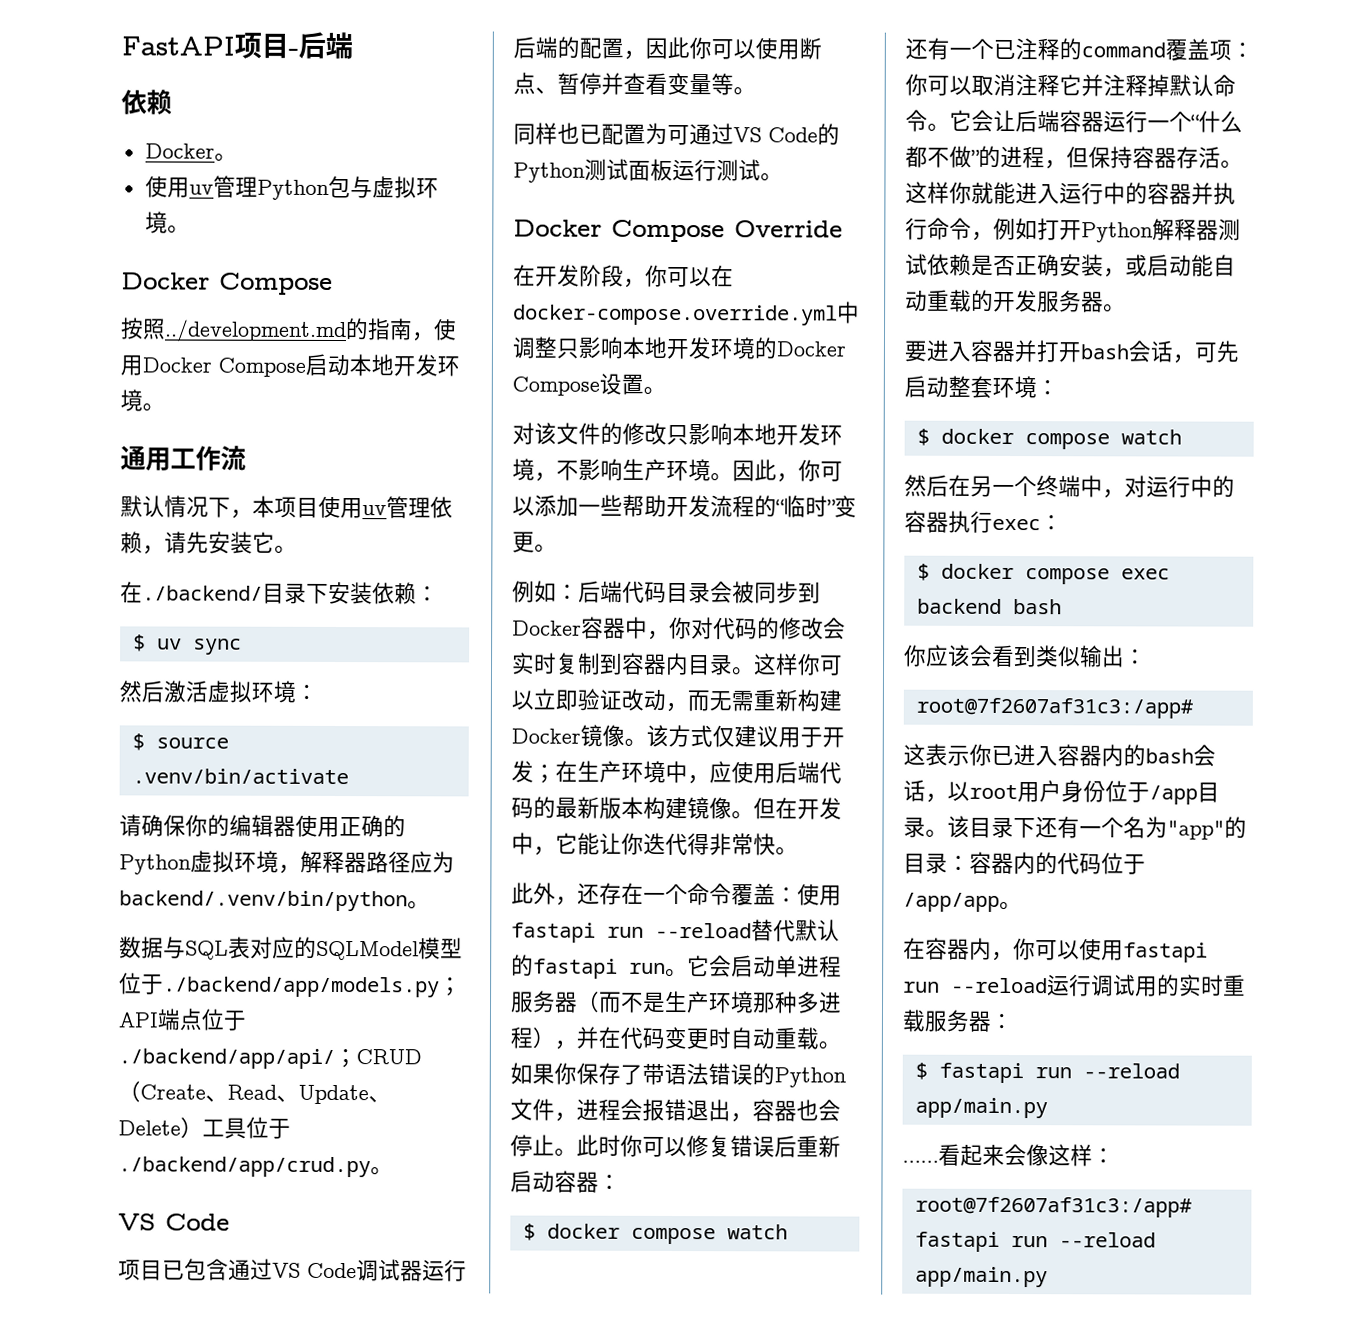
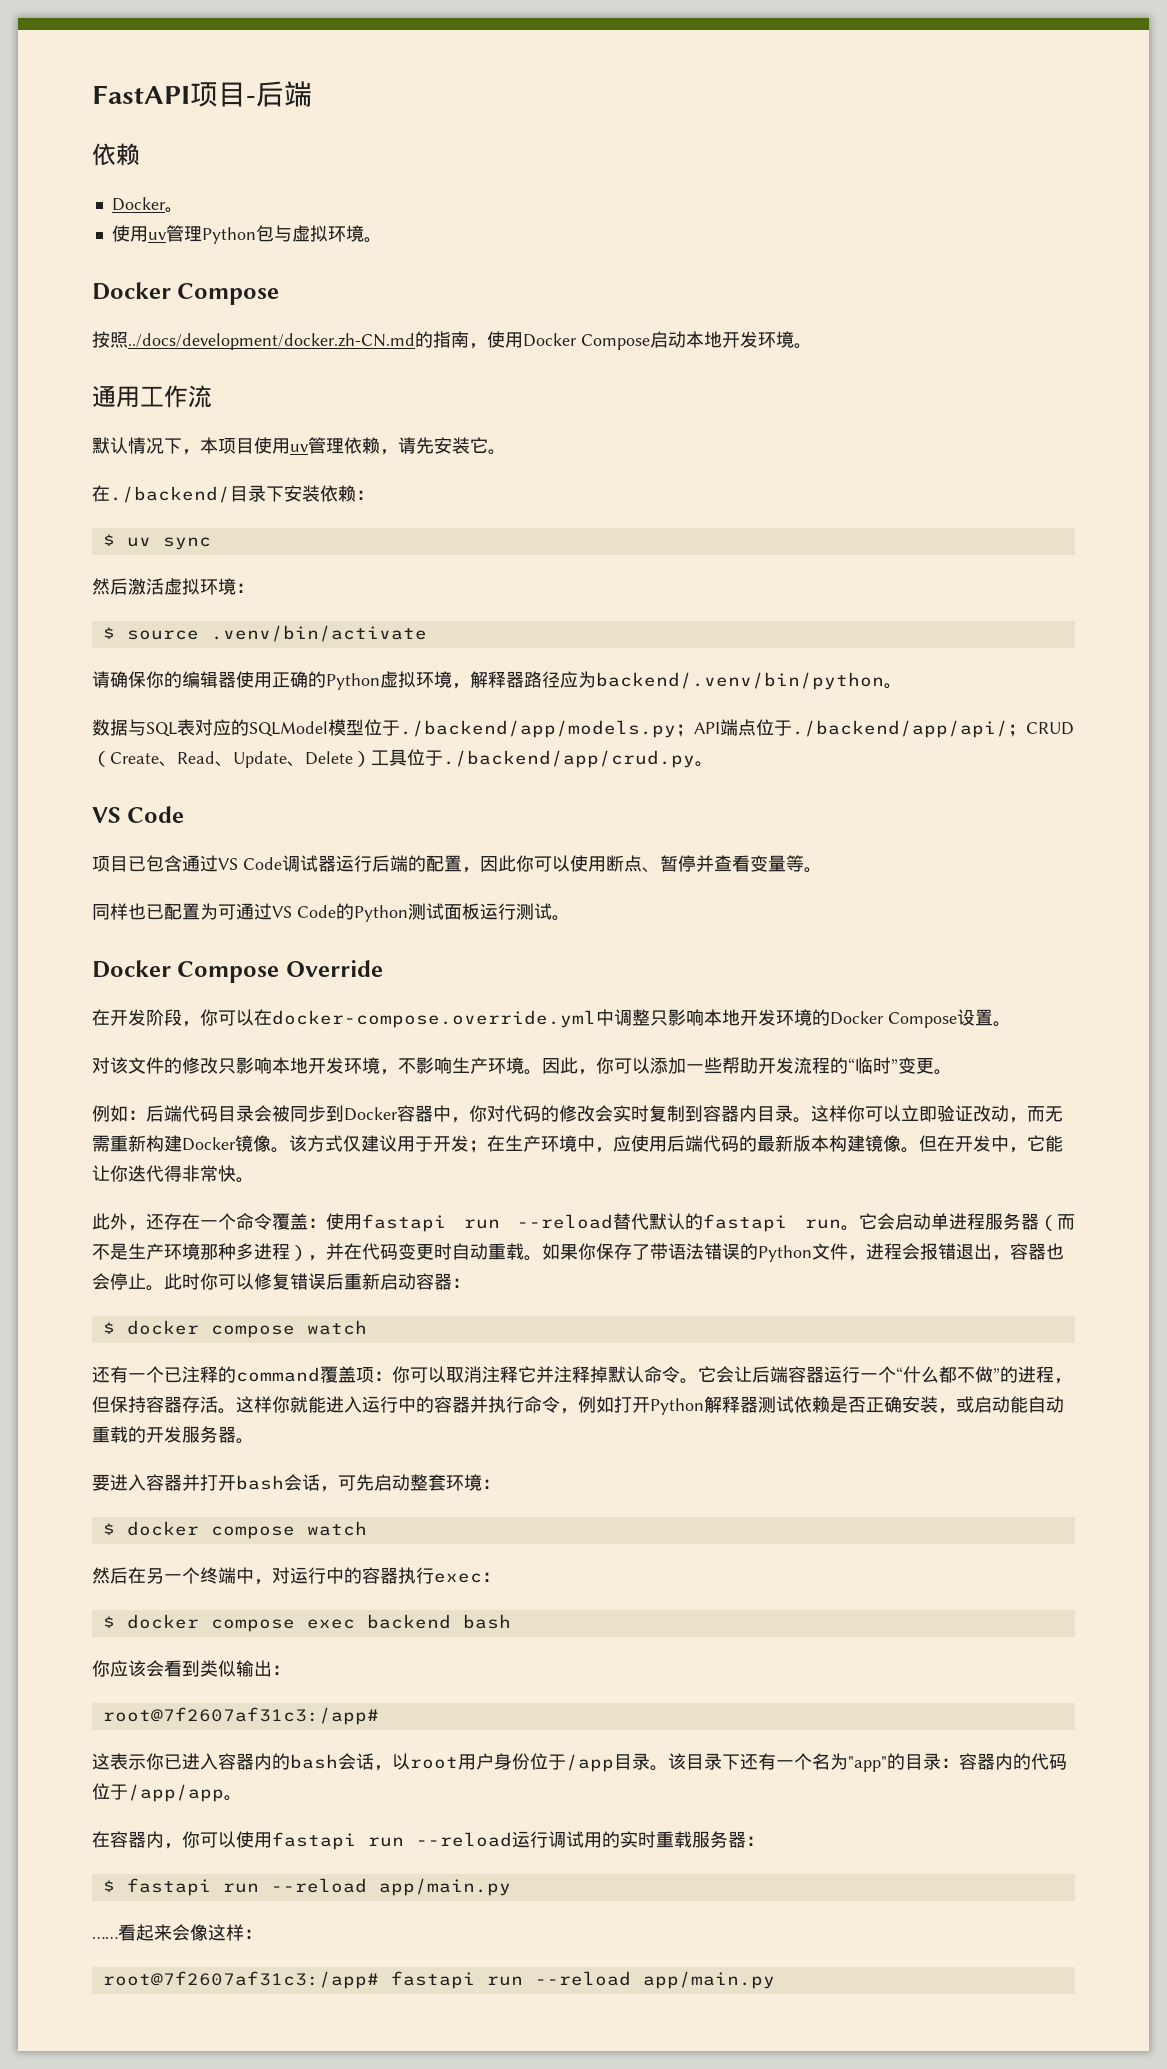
[164,319,347,343] ../development.md -> [128,333,415,350] ../docs/development/docker.zh-CN.md

